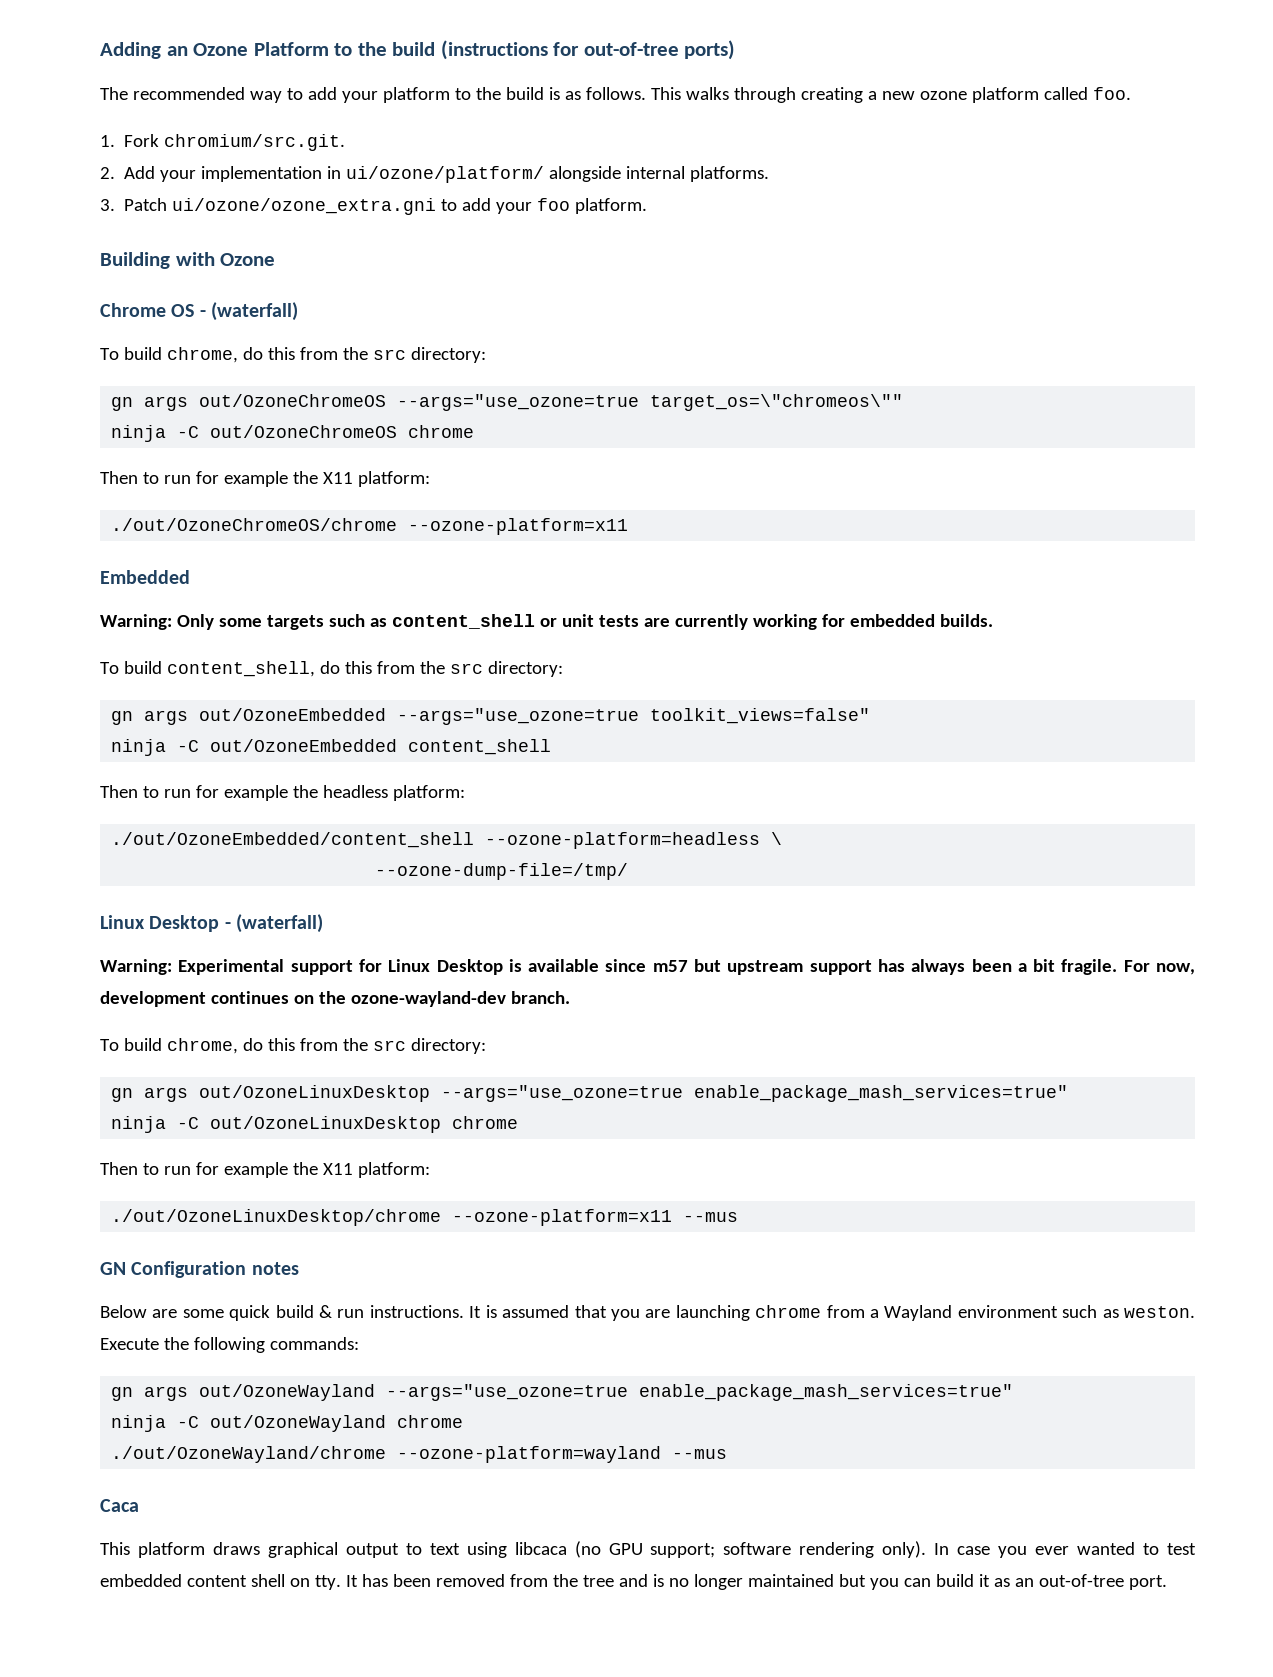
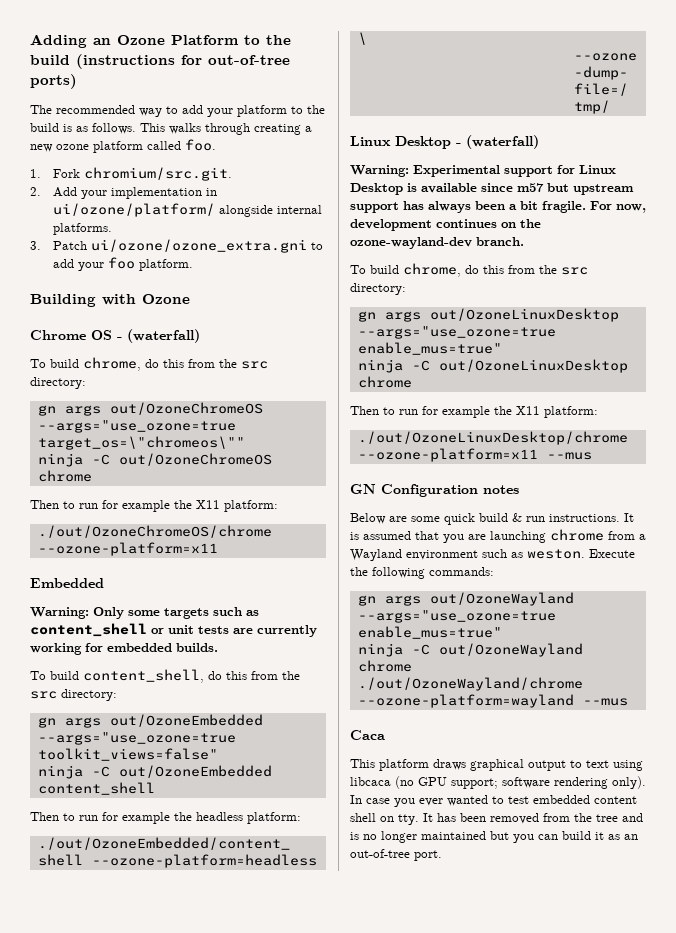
[694,1085,1069,1102] enable_package_mash_services=true" -> [357,342,502,355] enable_mus=true"
[639,1384,1014,1401] enable_package_mash_services=true" -> [357,626,502,639] enable_mus=true"

